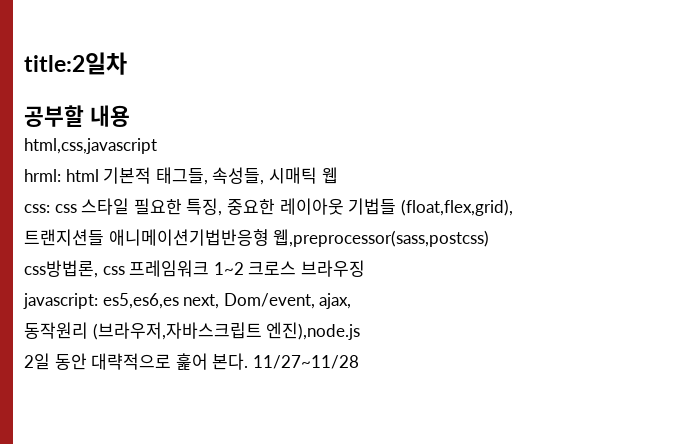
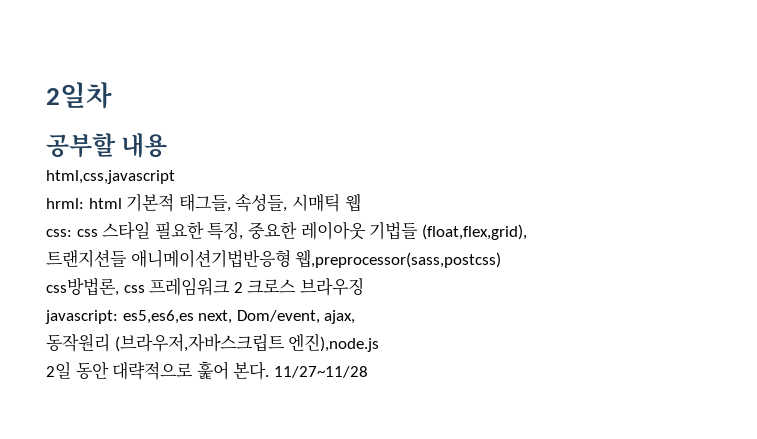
[24,52,127,75] title:2일차 -> [46,82,112,109] 2일차
[213,262,244,275] 1~2 -> [233,282,243,293] 2

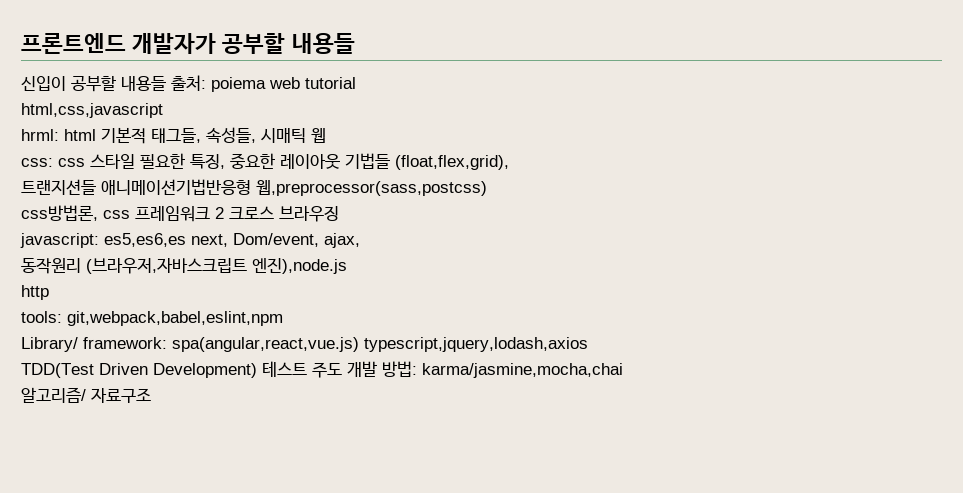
[46,82,112,109] [46,133,168,158] 2일차 // 공부할 내용 -> [21,33,355,54] [21,75,356,92] 프론트엔드 개발자가 공부할 내용들 // 신입이 공부할 내용들 출처: poiema web tutorial
[46,361,368,380] 2일 동안 대략적으로 훑어 본다. 11/27~11/28 -> [21,285,49,300] [21,311,283,326] [21,337,588,352] [21,361,623,378] [21,387,151,403] http // tools: git,webpack,babel,eslint,npm // Library/ framework: spa(angular,react,vue.js) typescript,jquery,lodash,axios // TDD(Test Driven Development) 테스트 주도 개발 방법: karma/jasmine,mocha,chai // 알고리즘/ 자료구조

